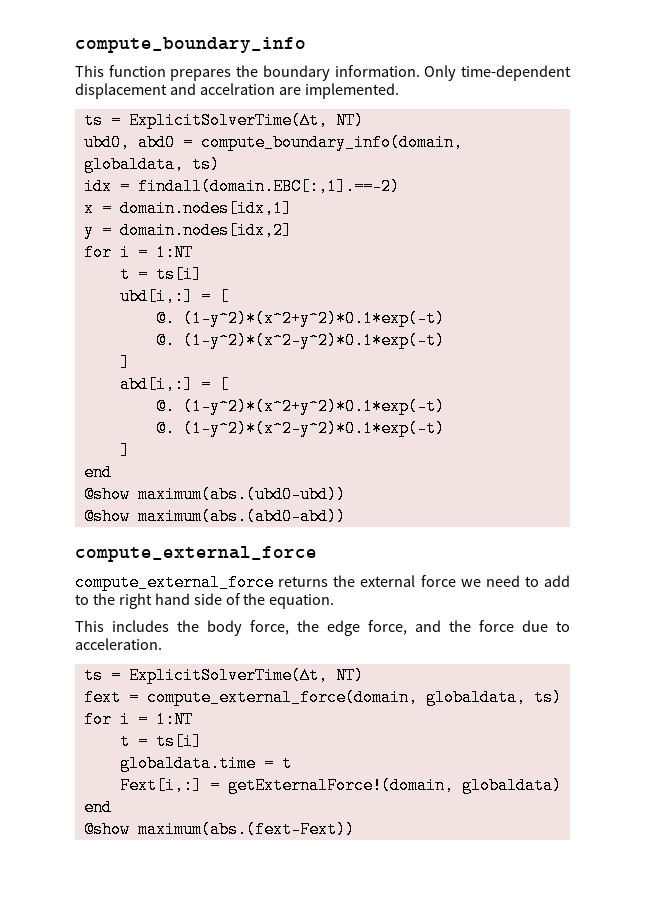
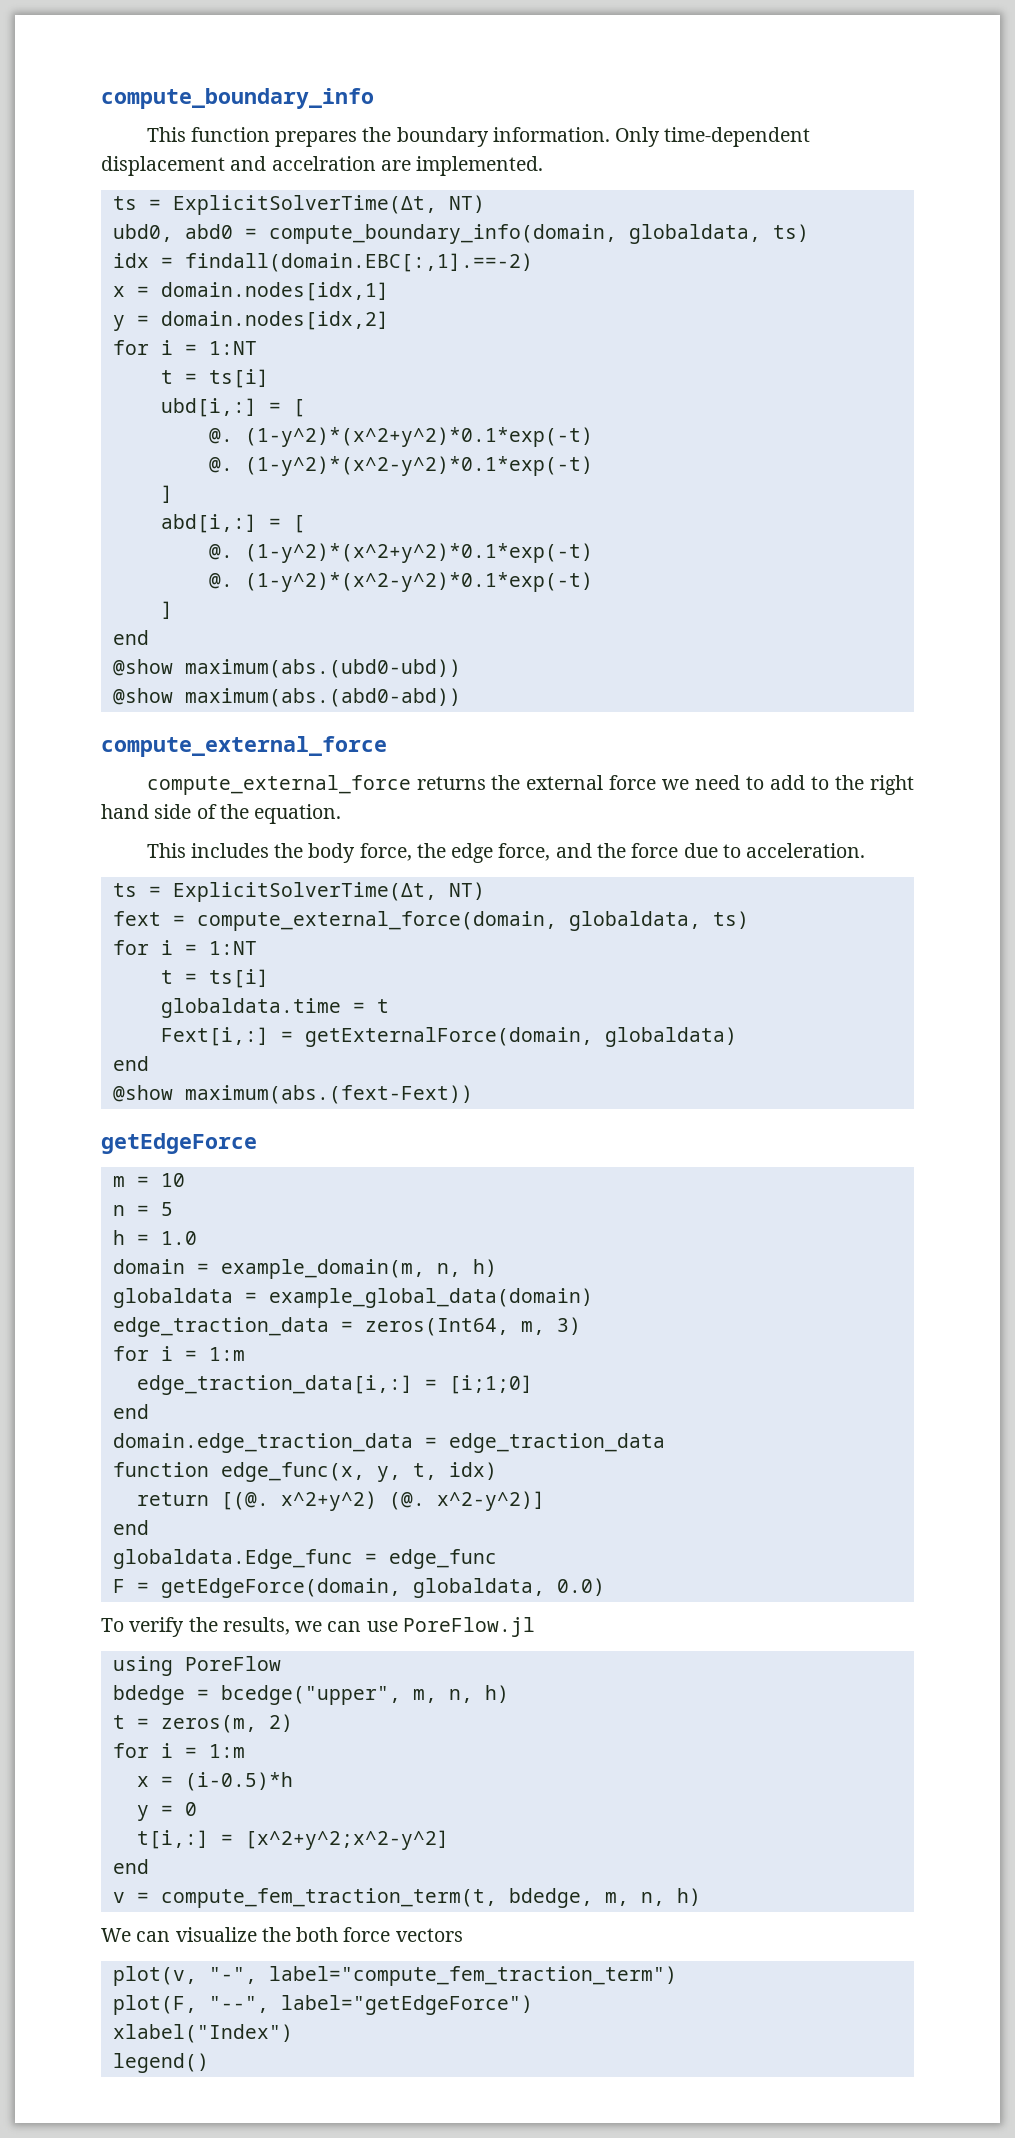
[227,777,454,794] getExternalForce!(domain, -> [304,1027,593,1047] getExternalForce(domain,
(355, 829) none -> [101,1133,257,1154] [112,1173,185,1187] [112,1202,173,1216] [112,1230,197,1245] [112,1259,497,1279] [112,1288,593,1308] [112,1317,581,1337] [112,1346,245,1361] [136,1375,533,1395] [112,1404,149,1419] [112,1433,665,1453] [112,1462,497,1482] [136,1491,545,1511] [112,1520,149,1535] [112,1549,497,1569] [112,1578,605,1598] [101,1617,535,1637] [112,1656,281,1676] [112,1685,509,1705] [112,1714,293,1733] [112,1743,245,1758] [136,1772,293,1791] [136,1802,197,1821] [136,1830,449,1850] [112,1859,149,1874] [112,1888,701,1908] [101,1927,463,1942] [112,1966,677,1986] [112,1995,533,2015] [112,2024,293,2043] [112,2053,209,2073] // getEdgeForce // m = 10 // n = 5 // h = 1.0 // domain = example_domain(m, n, h) // globaldata = example_global_data(domain) // edge_traction_data = zeros(Int64, m, 3) // for i = 1:m // edge_traction_data[i,:] = [i;1;0] // end // domain.edge_traction_data = edge_traction_data // function edge_func(x, y, t, idx) // return [(@. x^2+y^2) (@. x^2-y^2)] // end // globaldata.Edge_func = edge_func // F = getEdgeForce(domain, globaldata, 0.0) // To verify the results, we can use PoreFlow.jl // using PoreFlow // bdedge = bcedge("upper", m, n, h) // t = zeros(m, 2) // for i = 1:m // x = (i-0.5)*h // y = 0 // t[i,:] = [x^2+y^2;x^2-y^2] // end // v = compute_fem_traction_term(t, bdedge, m, n, h) // We can visualize the both force vectors // plot(v, "-", label="compute_fem_traction_term") // plot(F, "--", label="getEdgeForce") // xlabel("Index") // legend()

